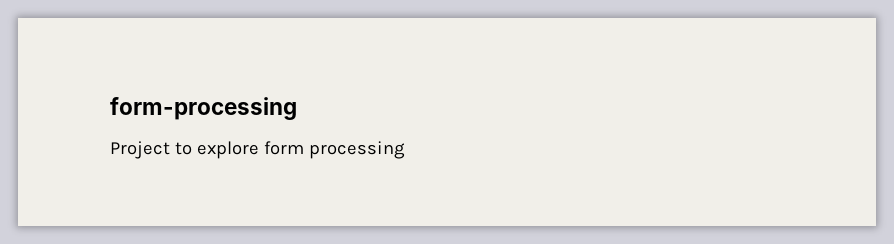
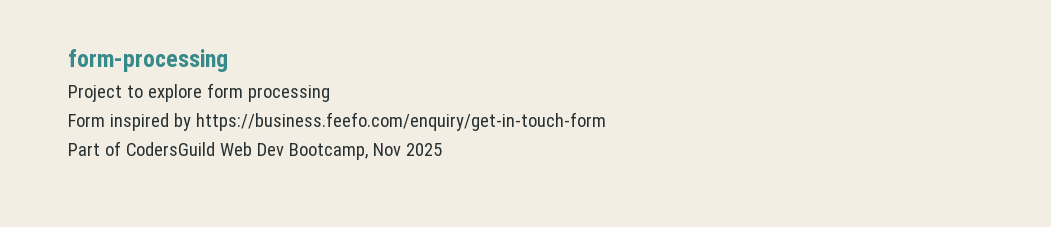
(405, 150) none -> [68,112,606,131] [68,141,442,160] // Form inspired by https://business.feefo.com/enquiry/get-in-touch-form // Part of CodersGuild Web Dev Bootcamp, Nov 2025

